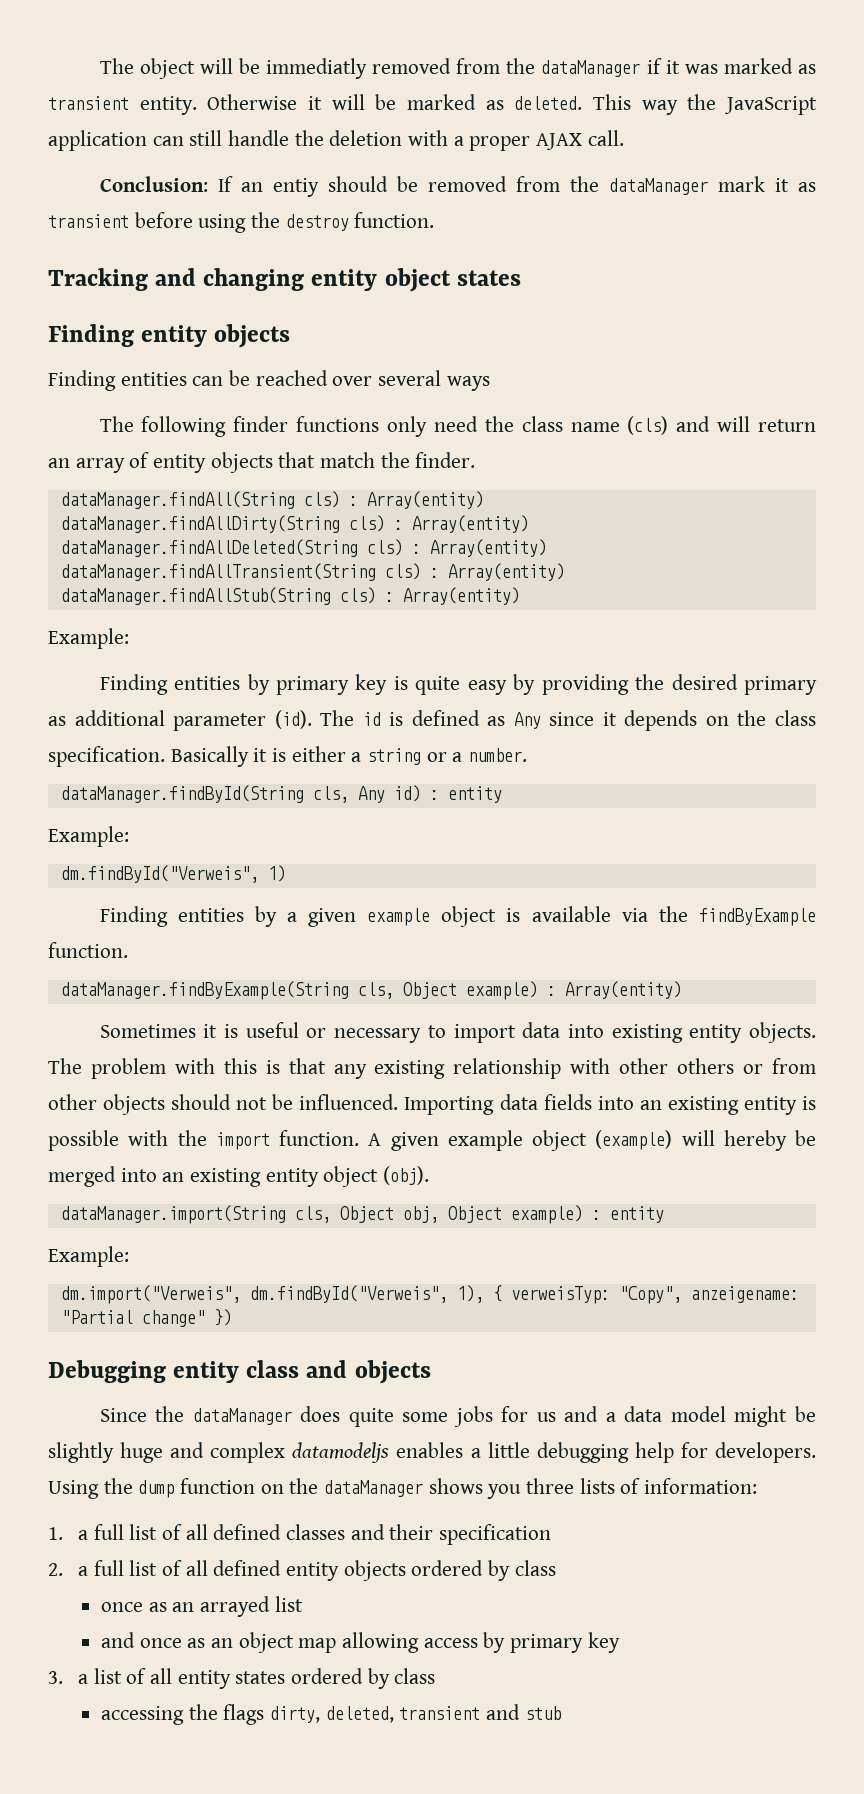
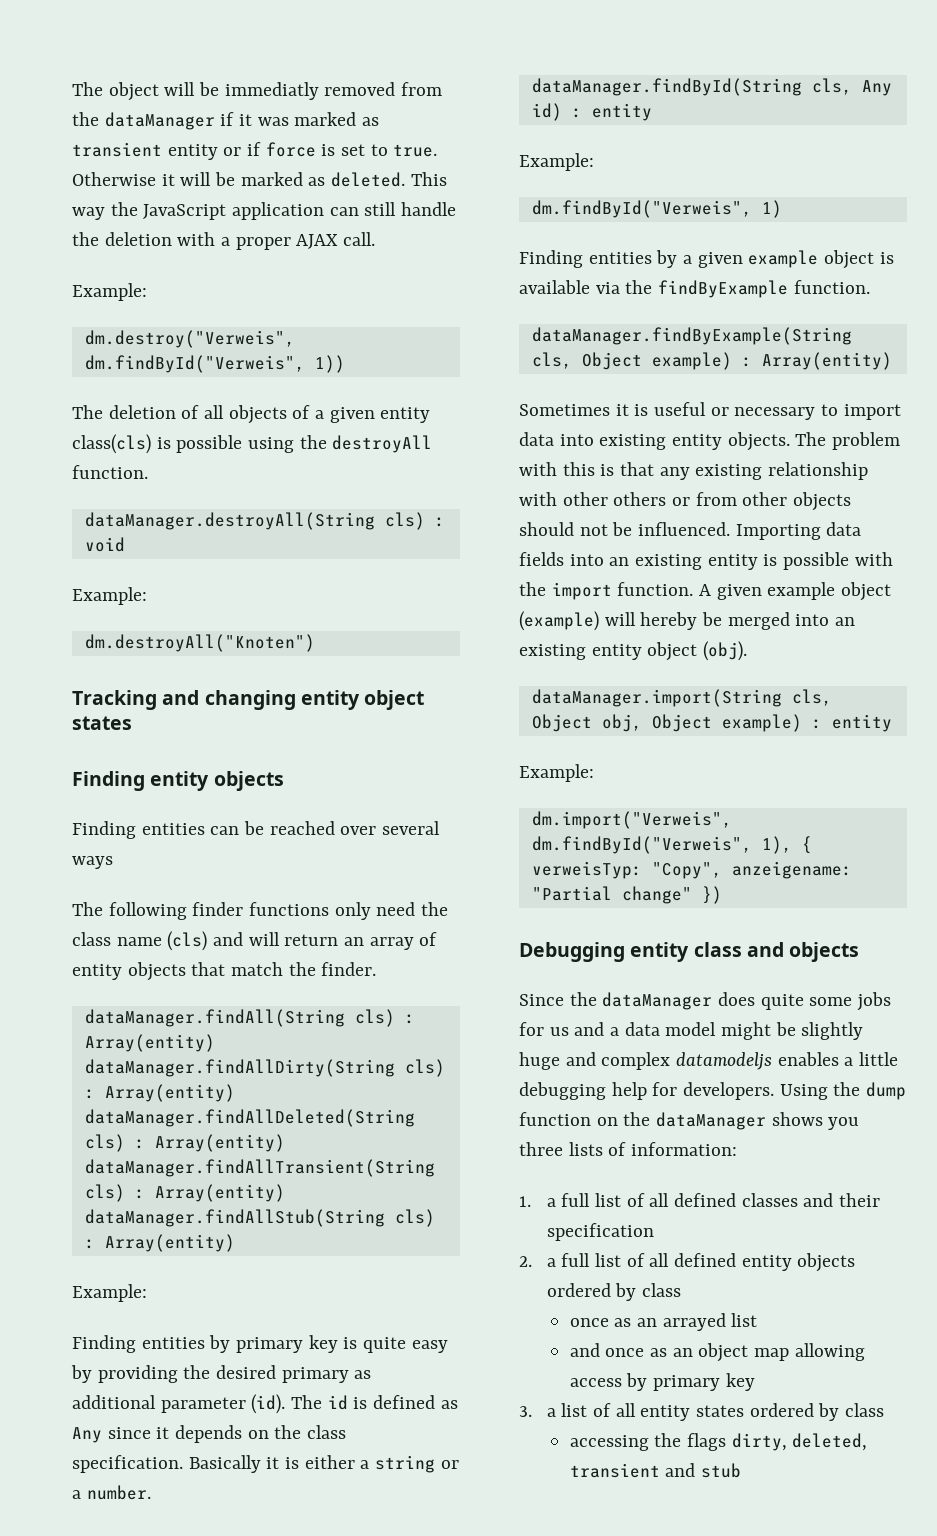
[139,96,197,115] entity. -> [167,142,438,160] entity or if force is set to true.
[99,176,816,197] [48,212,193,228] Conclusion: If an entiy should be removed from the dataManager mark it as transient before -> [72,283,147,301] [84,330,295,348] [84,355,345,373] [72,405,431,424] [72,434,243,454] Example: // dm.destroy("Verweis", dm.findById("Verweis", 1)) // The deletion of all objects of a given entity class(cls) is possible
[285,212,435,231] destroy function. -> [332,435,433,453] [72,465,148,479] [84,512,445,530] [84,537,125,552] [72,587,147,605] [84,634,315,652] destroyAll function. // dataManager.destroyAll(String cls) : void // Example: // dm.destroyAll("Knoten")

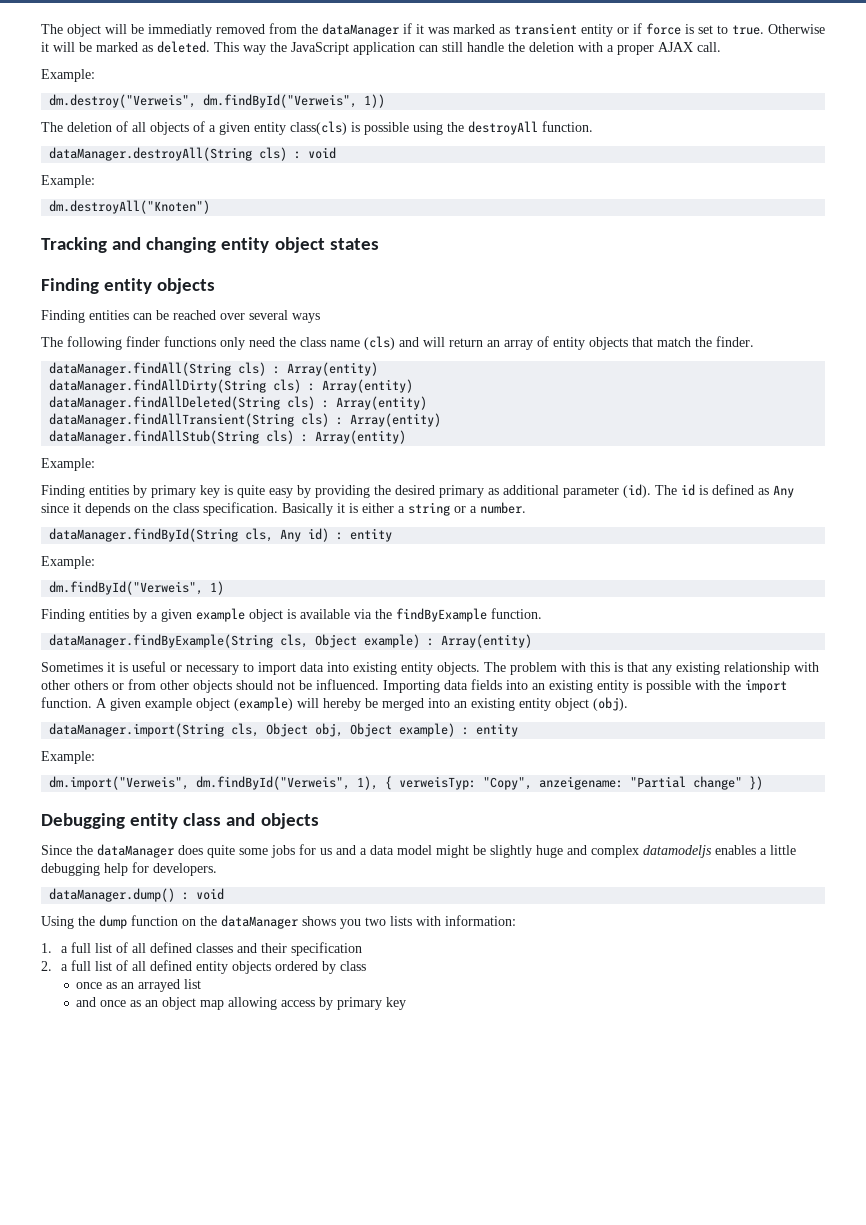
(775, 1091) none -> [49,888,225,902] // dataManager.dump() : void //
[519,1142,627,1156] three lists of -> [365,916,441,926] two lists with
[519,1403,884,1421] [569,1433,868,1451] [569,1463,741,1478] // 3. a list of all entity states ordered by class // accessing the flags dirty, deleted, transient and stub -> (407, 1003) none

